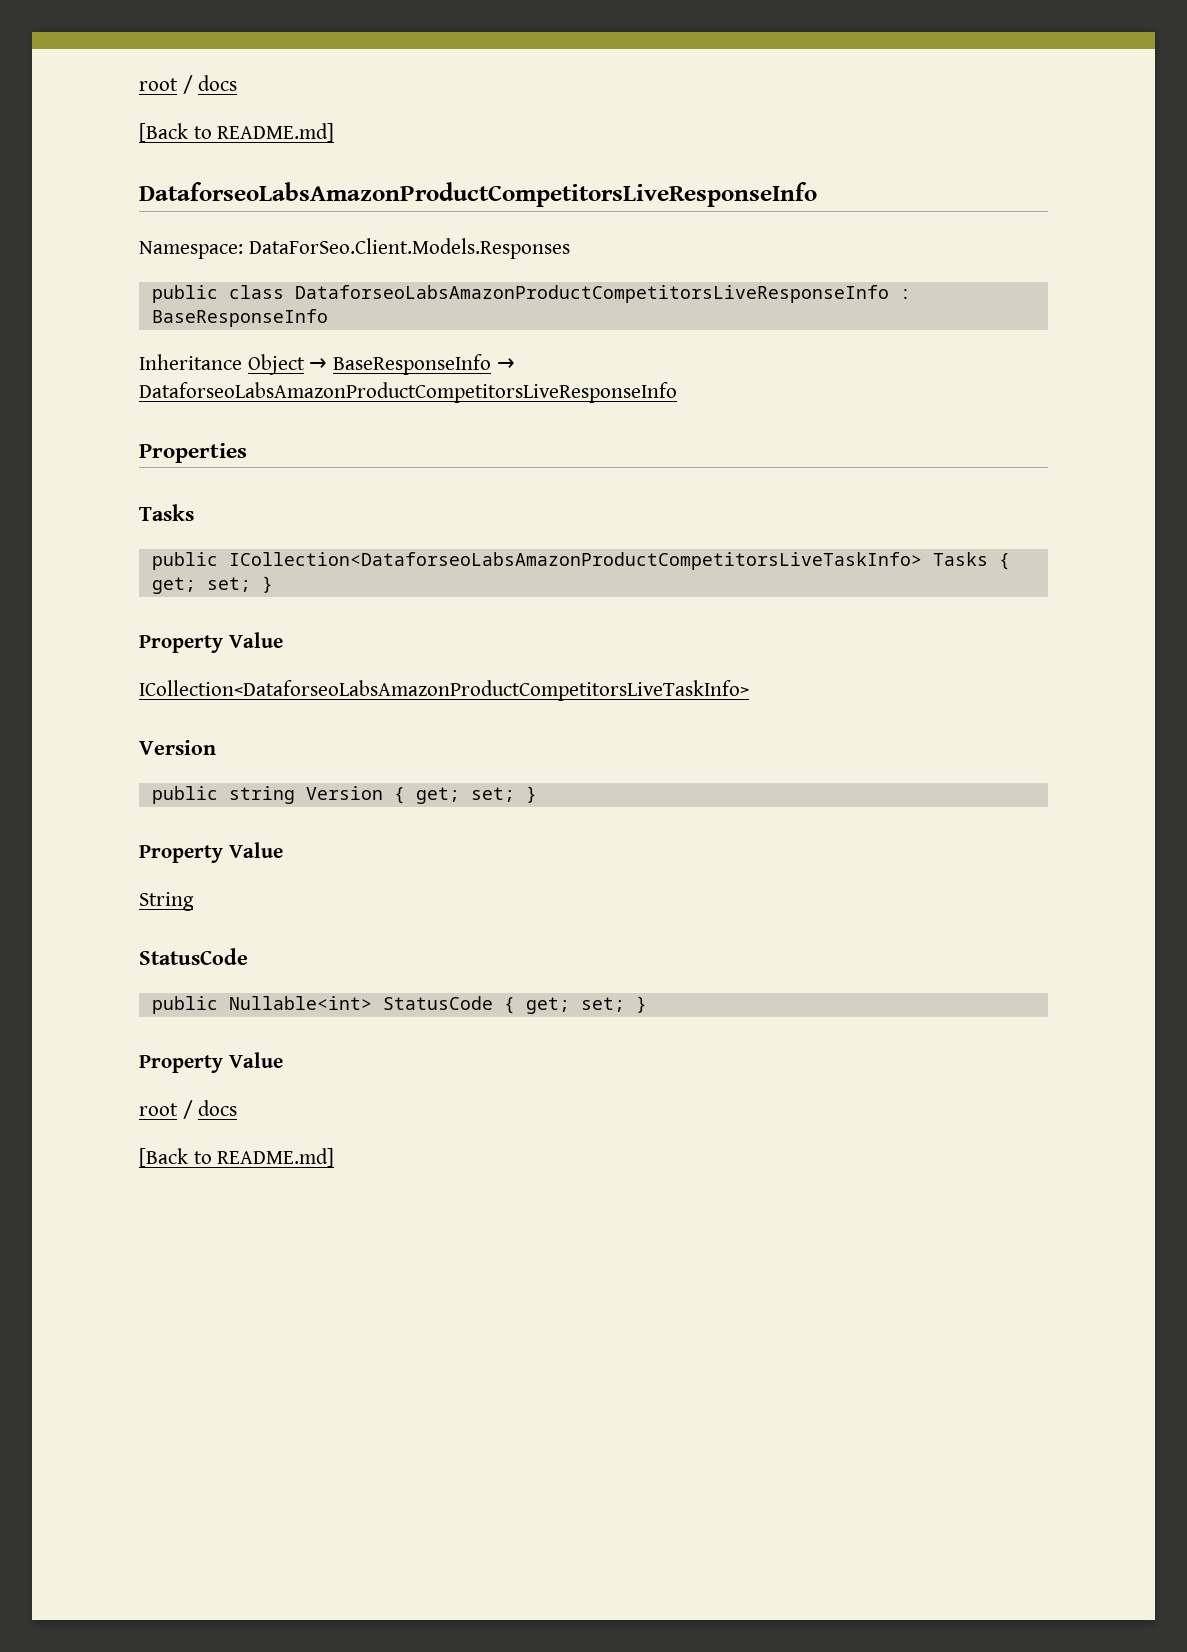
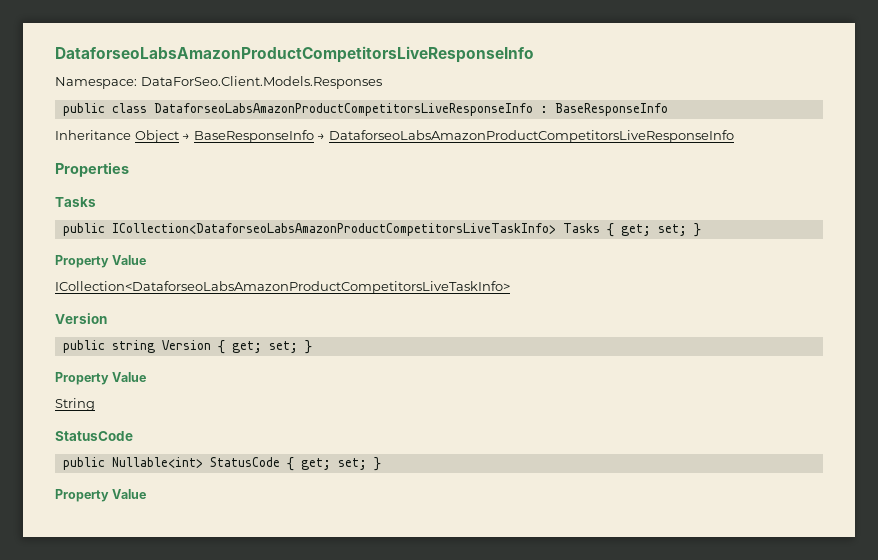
[139,75,238,94] [139,123,335,142] root / docs // [Back to README.md] // -> (55, 54) none
[139,1100,238,1119] [139,1148,335,1167] // root / docs // [Back to README.md] -> (147, 494) none

